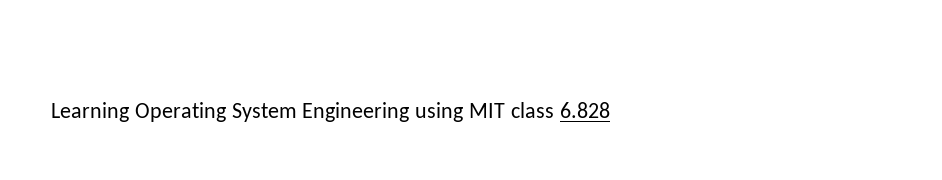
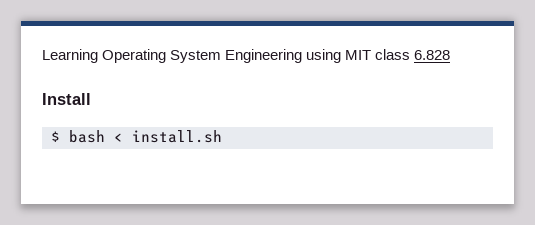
(610, 110) none -> [42,93,91,105] [51,130,222,143] // Install // $ bash < install.sh

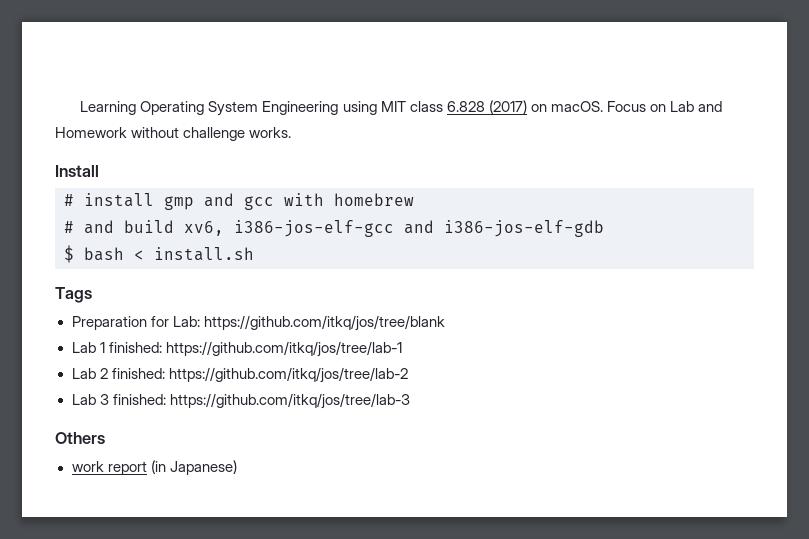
[42,93,91,105] [51,130,222,143] // Install // $ bash < install.sh -> [488,100,723,114] [55,127,292,141] [55,165,99,177] [64,193,414,210] [64,220,604,237] [64,245,254,263] [55,287,92,303] [71,315,445,331] [71,341,402,357] [71,367,408,383] [71,393,410,409] [55,432,105,444] [71,460,237,475] (2017) on macOS. Focus on Lab and Homework without challenge works. // Install // # install gmp and gcc with homebrew // # and build xv6, i386-jos-elf-gcc and i386-jos-elf-gdb // $ bash < install.sh // Tags // Preparation for Lab: https://github.com/itkq/jos/tree/blank // Lab 1 finished: https://github.com/itkq/jos/tree/lab-1 // Lab 2 finished: https://github.com/itkq/jos/tree/lab-2 // Lab 3 finished: https://github.com/itkq/jos/tree/lab-3 // Others // work report (in Japanese)

